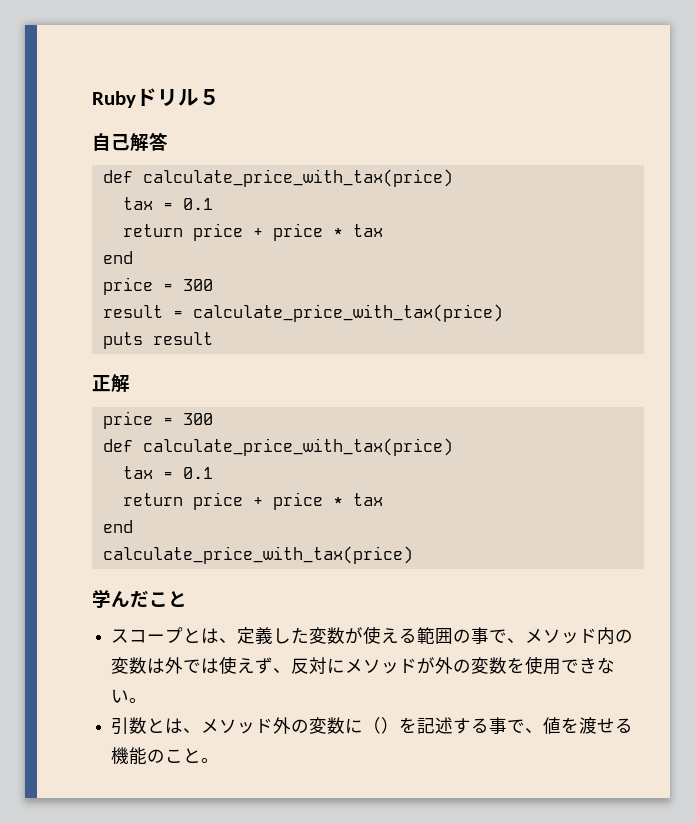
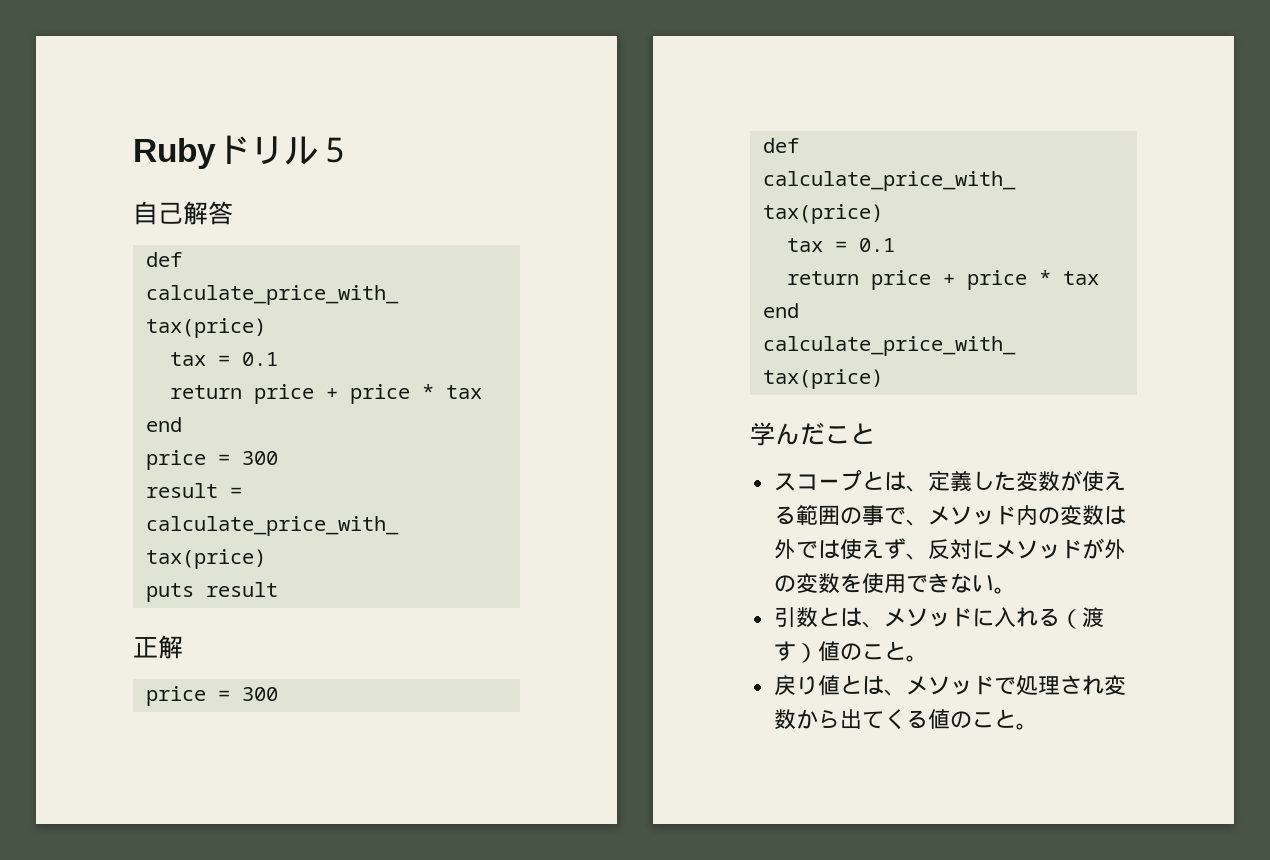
[273,717,634,734] [111,747,148,765] 外の変数に（）を記述する事で、値を渡せる機能 -> [971,607,1104,629] [773,641,928,663] [773,675,1126,696] [773,709,950,730] に入れる（渡す）値のこと。 // 戻り値とは、メソッドで処理され変数から出てくる値

